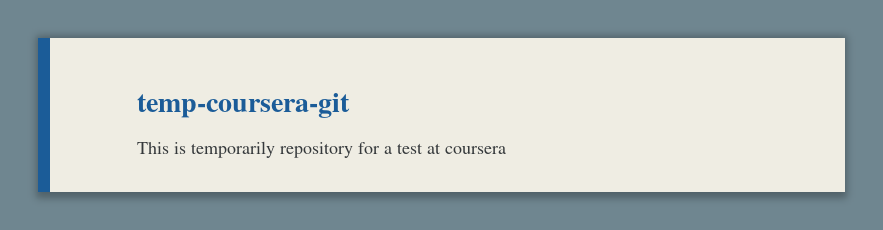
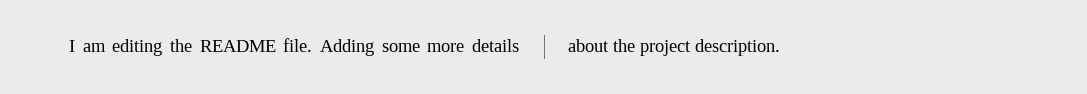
[137,93,350,118] [137,141,506,158] temp-coursera-git // This is temporarily repository for a test at coursera -> [69,38,780,56] I am editing the README file. Adding some more details about the project description.

